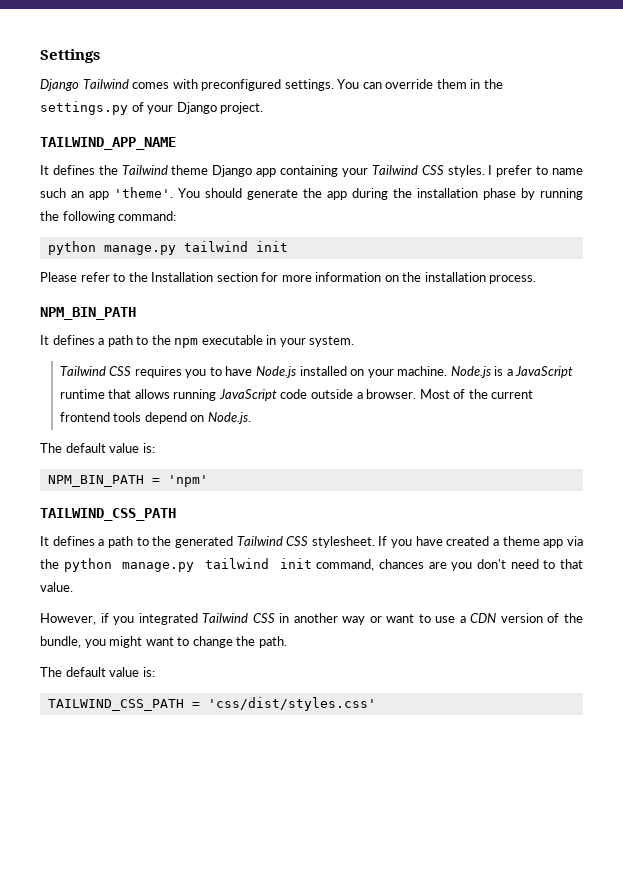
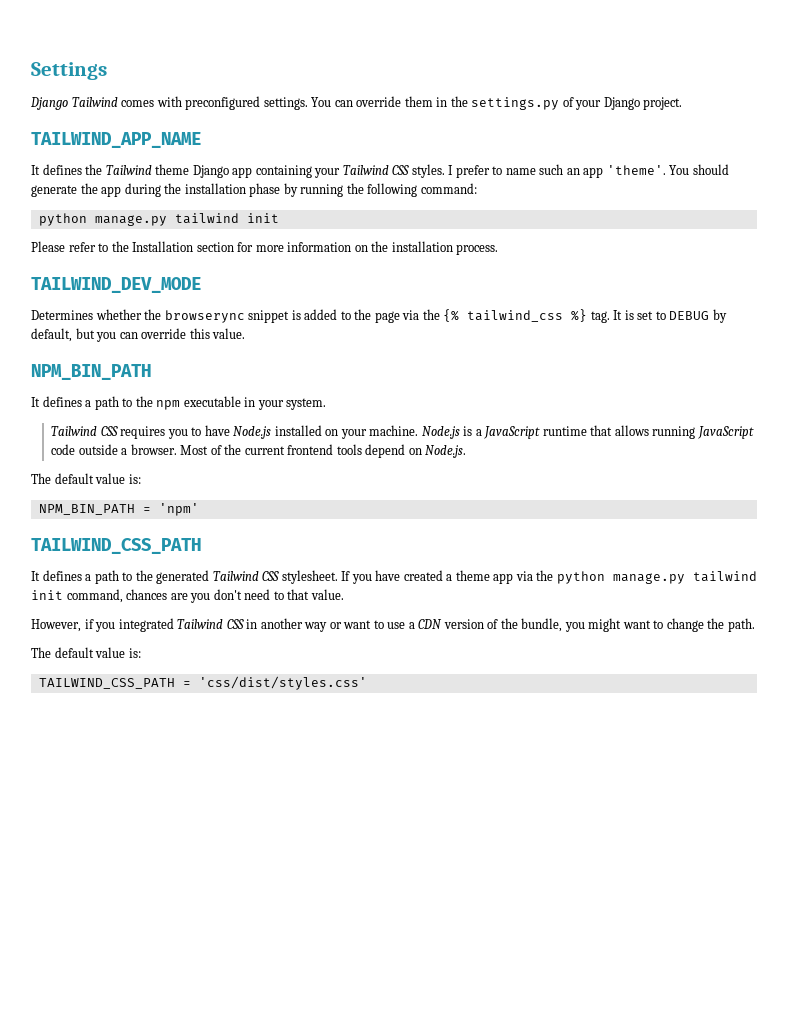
(537, 279) none -> [31,277,201,293] [31,309,727,323] [31,328,246,342] // TAILWIND_DEV_MODE // Determines whether the browserync snippet is added to the page via the {% tailwind_css %} tag. It is set to DEBUG by default, but you can override this value.

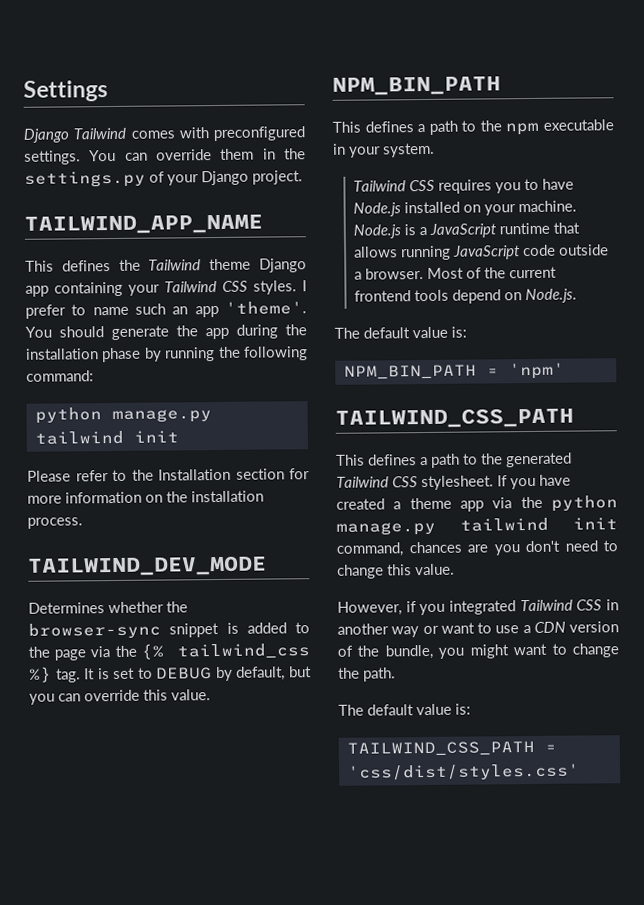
[31,165,40,175] It -> [25,260,54,272] This
[164,310,245,323] browserync -> [28,622,161,639] browser-sync
[31,397,40,407] It -> [332,121,361,133] This
[31,571,40,581] It -> [336,454,365,466] This
[287,589,310,600] that -> [337,564,412,579] change this

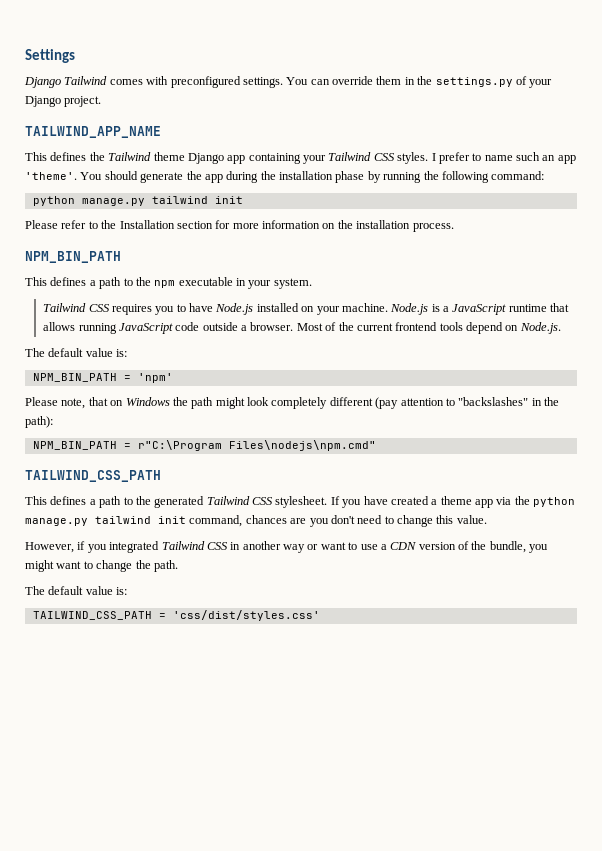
[27,555,267,577] [28,601,188,614] [28,622,310,639] [28,643,310,661] [29,666,312,683] [29,689,211,705] // TAILWIND_DEV_MODE // Determines whether the browser-sync snippet is added to the page via the {% tailwind_css %} tag. It is set to DEBUG by default, but you can override this value. -> (454, 227) none
(565, 371) none -> [25,397,559,409] [25,416,53,428] [32,440,376,451] // Please note, that on Windows the path might look completely different (pay attention to "backslashes" in the path): // NPM_BIN_PATH = r"C:\Program Files\nodejs\npm.cmd"

